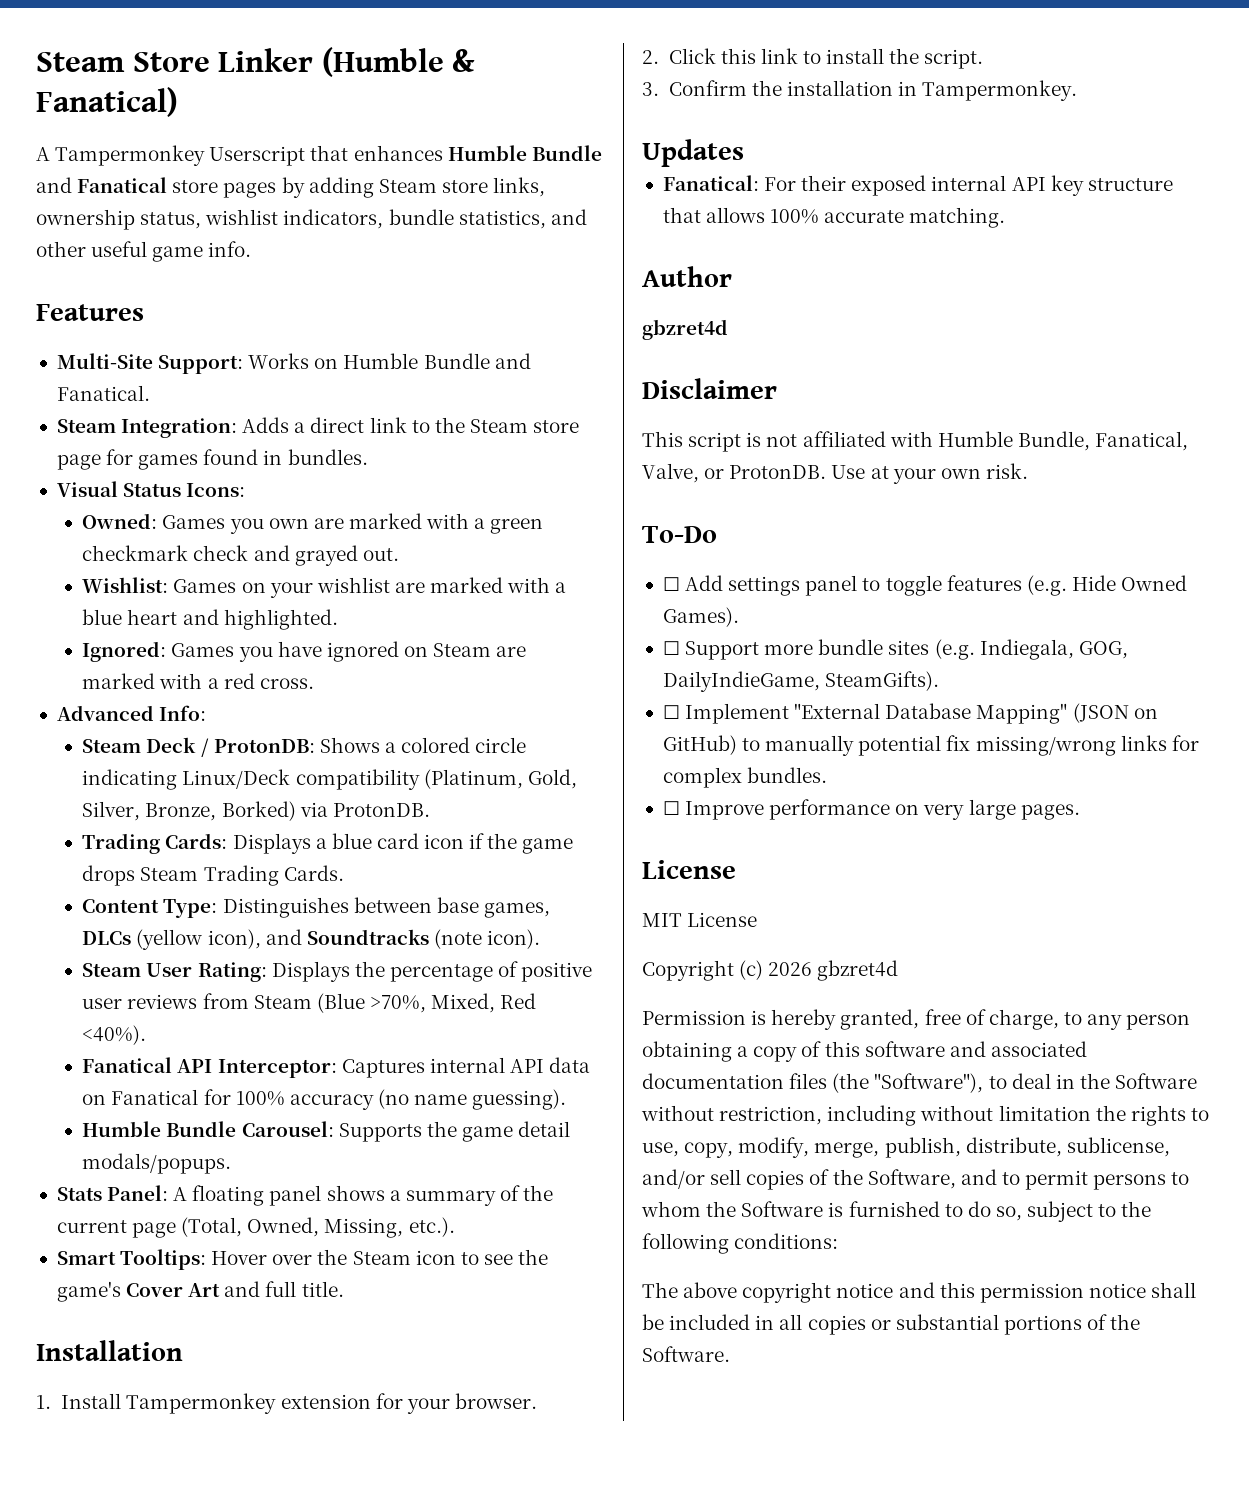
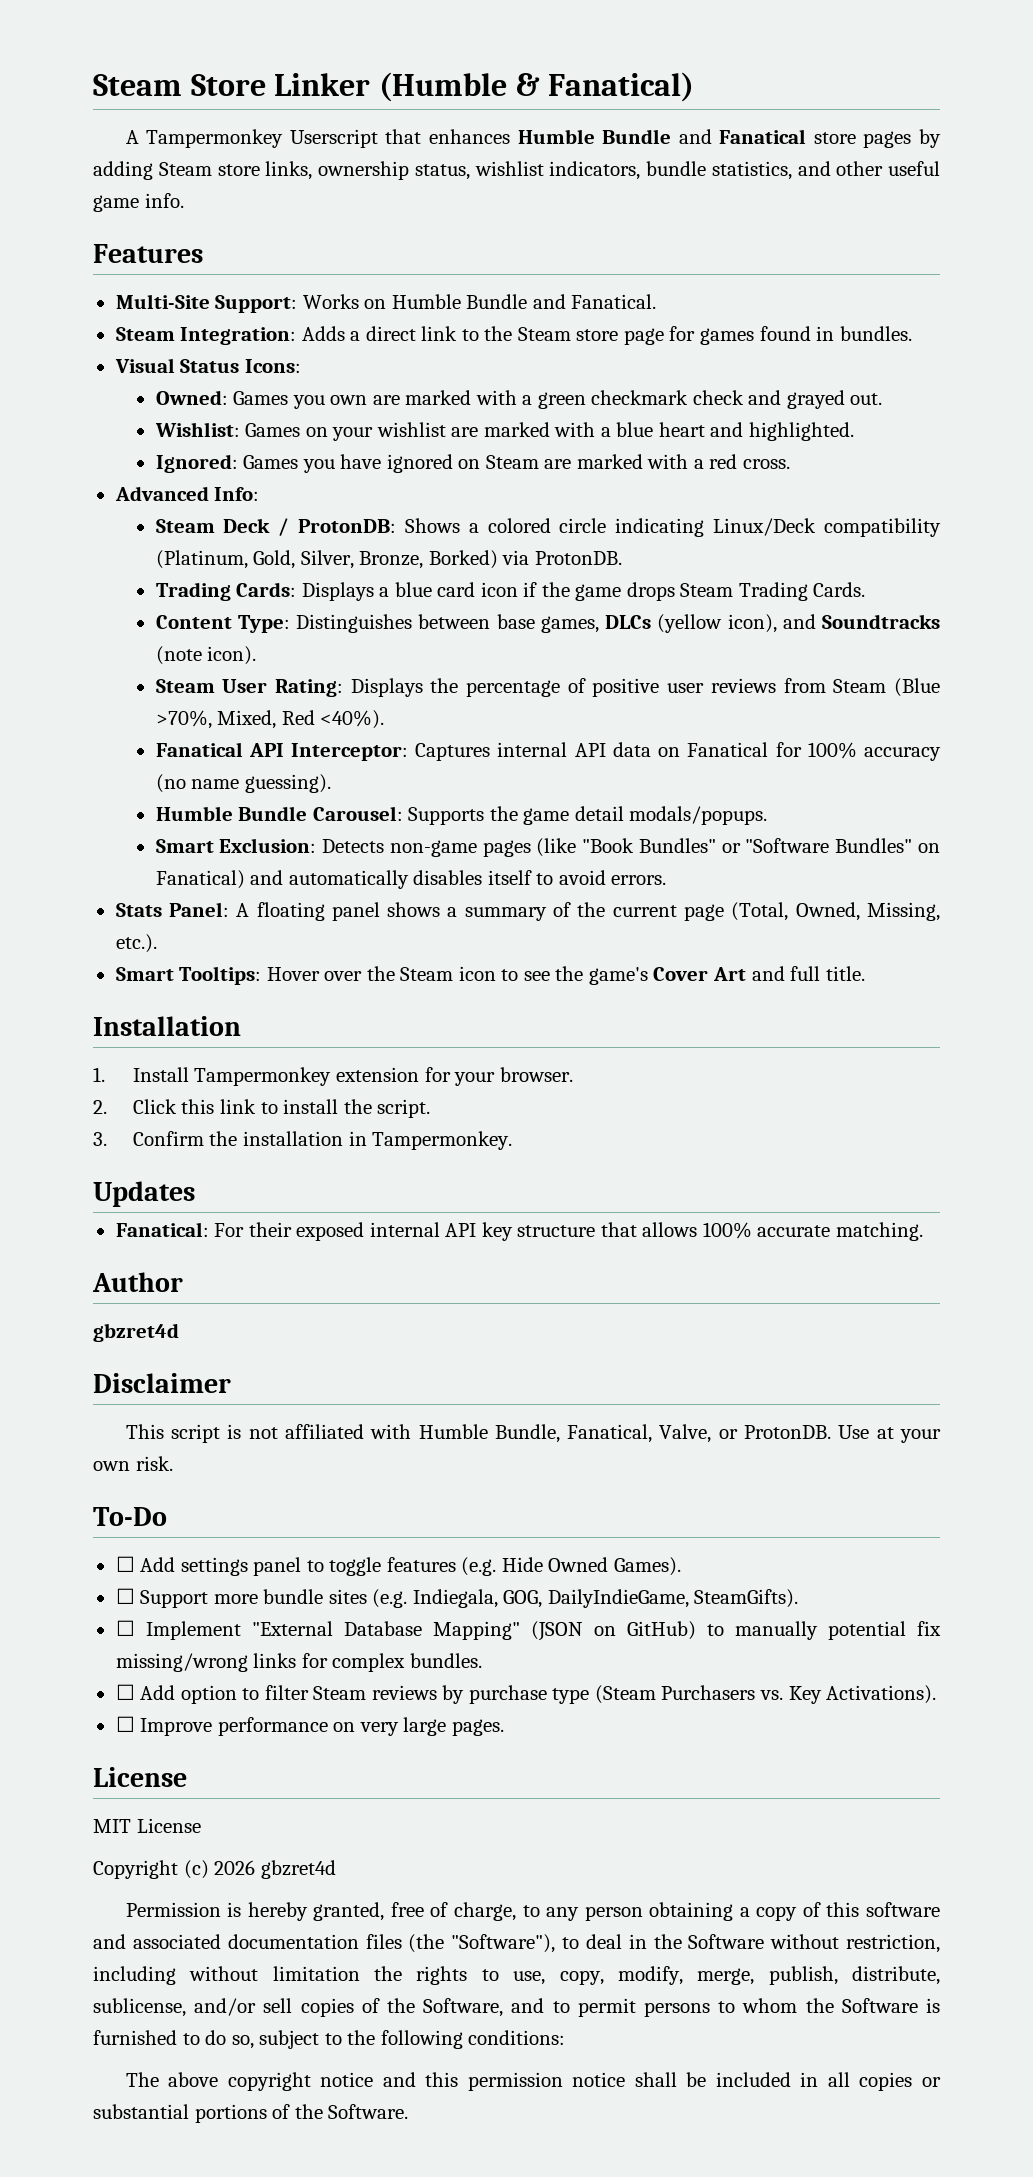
(232, 1163) none -> [155,838,941,857] [155,870,667,889] // Smart Exclusion: Detects non-game pages (like "Book Bundles" or "Software Bundles" on Fanatical) and automatically disables itself to avoid errors.
(828, 775) none -> [115,1684,937,1704] // ☐ Add option to filter Steam reviews by purchase type (Steam Purchasers vs. Key Activations).

